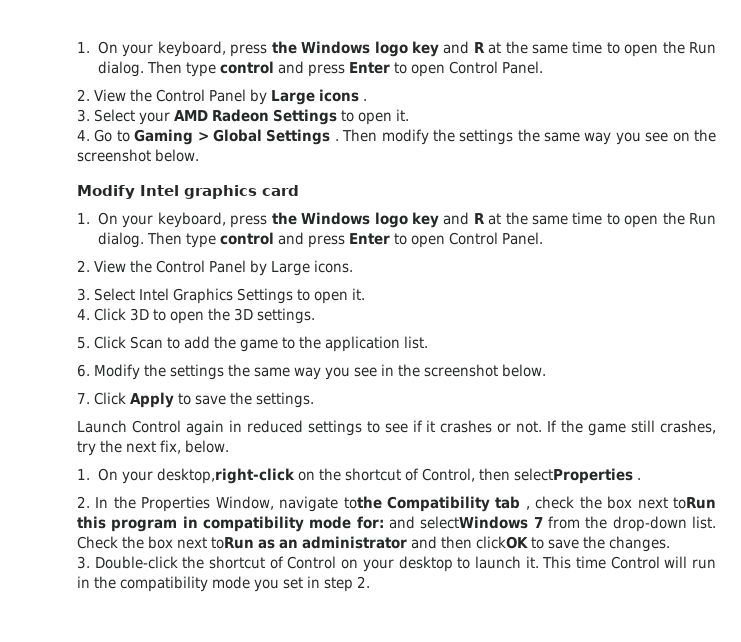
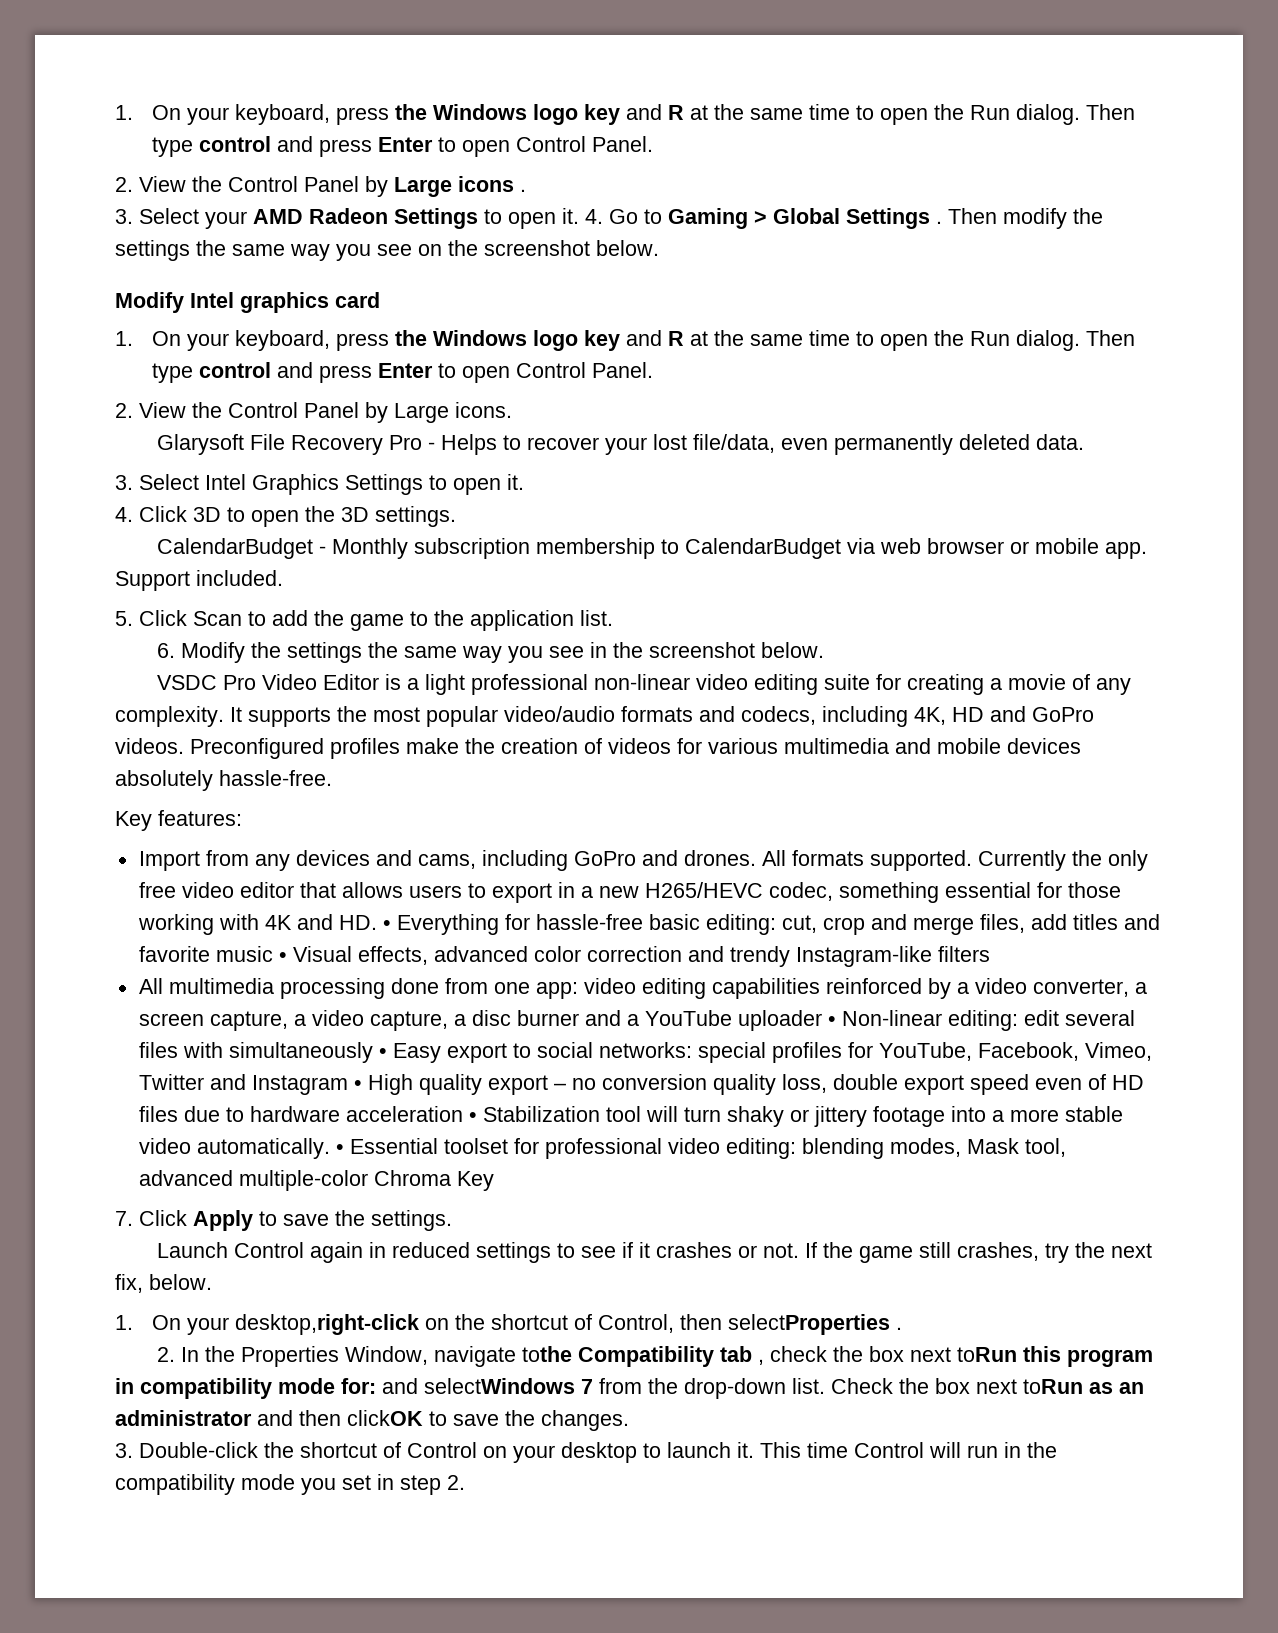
(409, 115) // -> (579, 216) none
(353, 266) none -> [156,434,1084,455] // Glarysoft File Recovery Pro - Helps to recover your lost file/data, even permanently deleted data.
(315, 316) none -> [156,538,1147,559] [115,570,283,591] // CalendarBudget - Monthly subscription membership to CalendarBudget via web browser or mobile app. Support included.
(546, 370) none -> [156,674,1131,695] [115,706,1094,727] [115,738,1081,759] [115,770,332,791] [115,810,242,831] [138,850,1148,871] [138,882,1121,903] [137,914,1160,935] [138,946,990,967] [138,978,1147,999] [138,1010,1135,1031] [138,1042,1152,1063] [138,1074,1144,1095] [138,1106,1123,1127] [138,1138,1066,1159] [138,1170,494,1191] // VSDC Pro Video Editor is a light professional non-linear video editing suite for creating a movie of any complexity. It supports the most popular video/audio formats and codecs, including 4K, HD and GoPro videos. Preconfigured profiles make the creation of videos for various multimedia and mobile devices absolutely hassle-free. // Key features: // Import from any devices and cams, including GoPro and drones. All formats supported. Сurrently the only free video editor that allows users to export in a new H265/HEVC codec, something essential for those working with 4K and HD. • Everything for hassle-free basic editing: cut, crop and merge files, add titles and favorite music • Visual effects, advanced color correction and trendy Instagram-like filters // All multimedia processing done from one app: video editing capabilities reinforced by a video converter, a screen capture, a video capture, a disc burner and a YouTube uploader • Non-linear editing: edit several files with simultaneously • Easy export to social networks: special profiles for YouTube, Facebook, Vimeo, Twitter and Instagram • High quality export – no conversion quality loss, double export speed even of HD files due to hardware acceleration • Stabilization tool will turn shaky or jittery footage into a more stable video automatically. • Essential toolset for professional video editing: blending modes, Mask tool, advanced multiple-color Chroma Key

